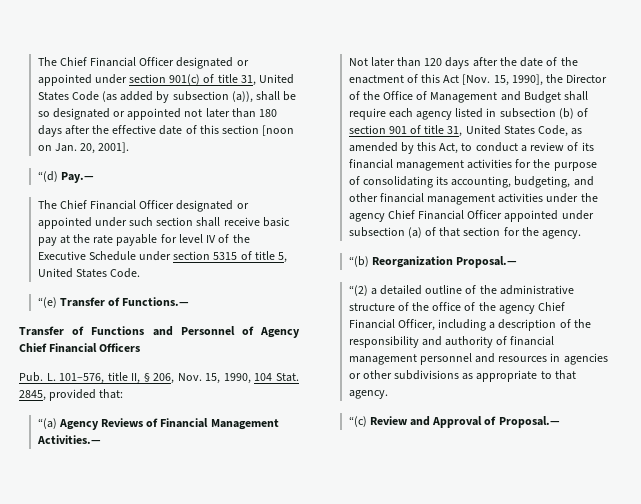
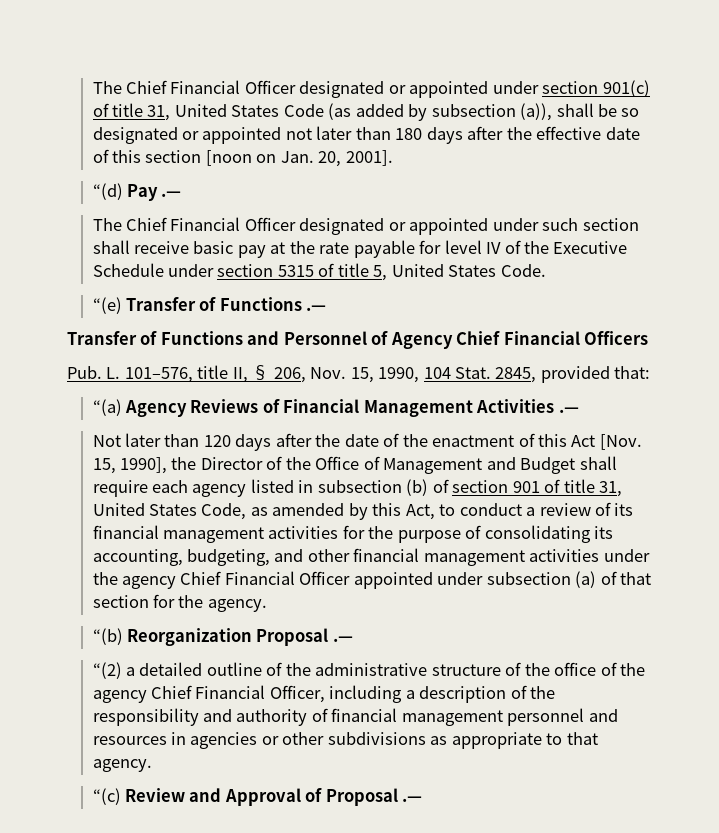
[60,172,94,183] Pay.— -> [126,184,182,201] Pay .—
[122,297,190,306] Functions.— -> [219,297,327,311] Functions .—
[36,435,101,444] Activities.— -> [476,399,579,413] Activities .—
[455,256,517,268] Proposal.— -> [256,628,353,646] Proposal .—
[498,416,560,428] Proposal.— -> [325,788,423,806] Proposal .—

